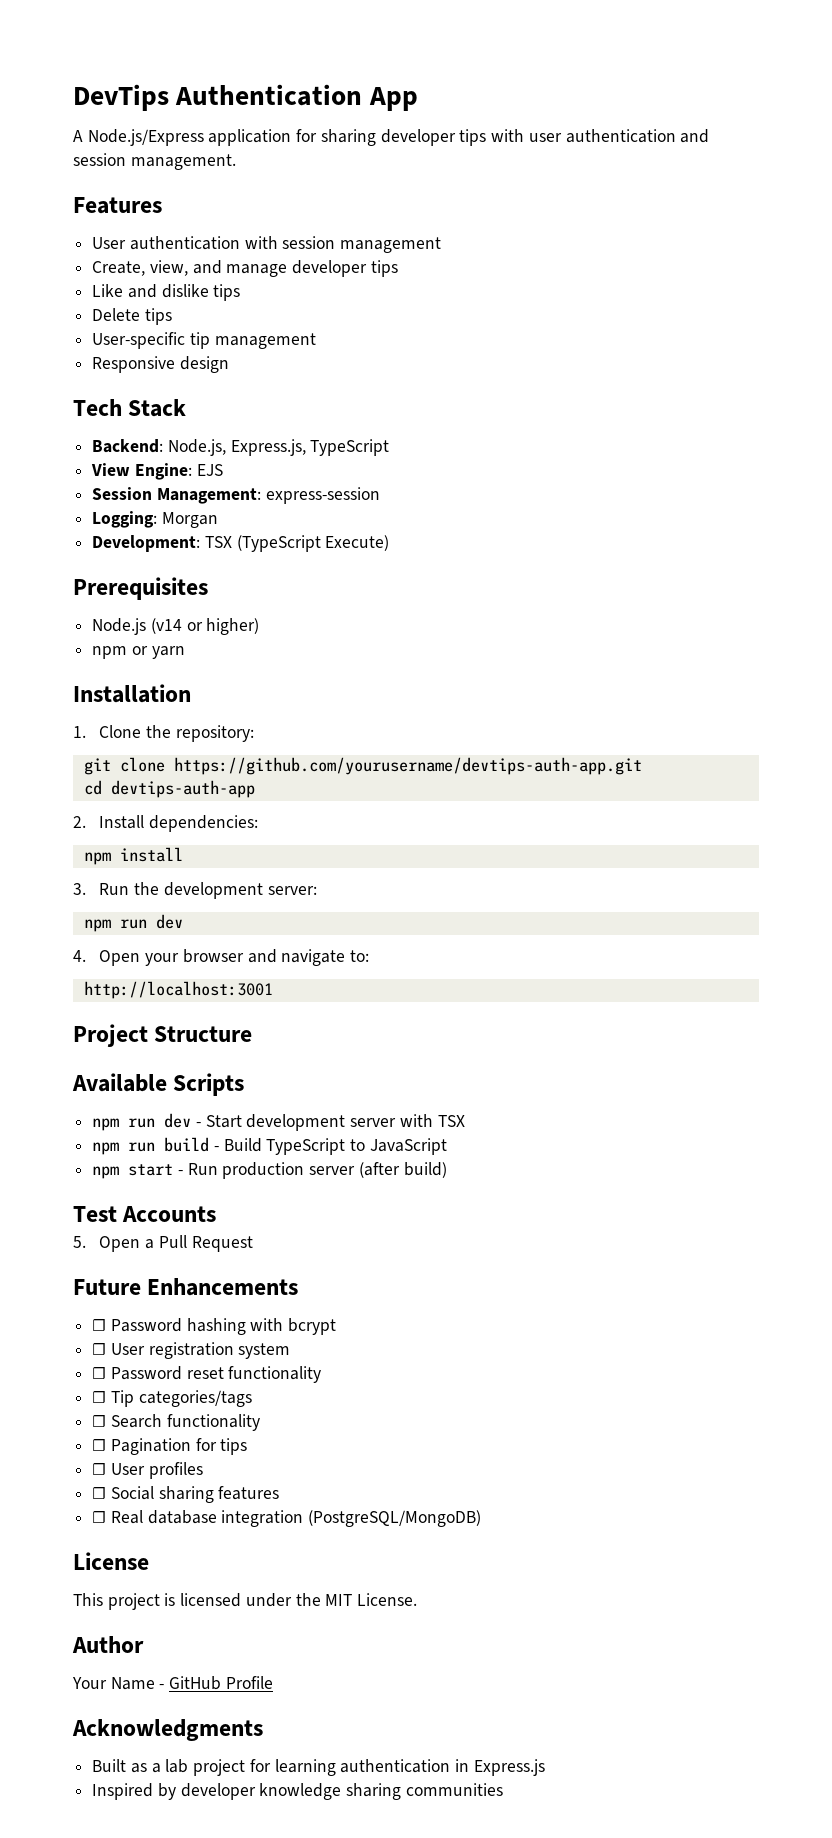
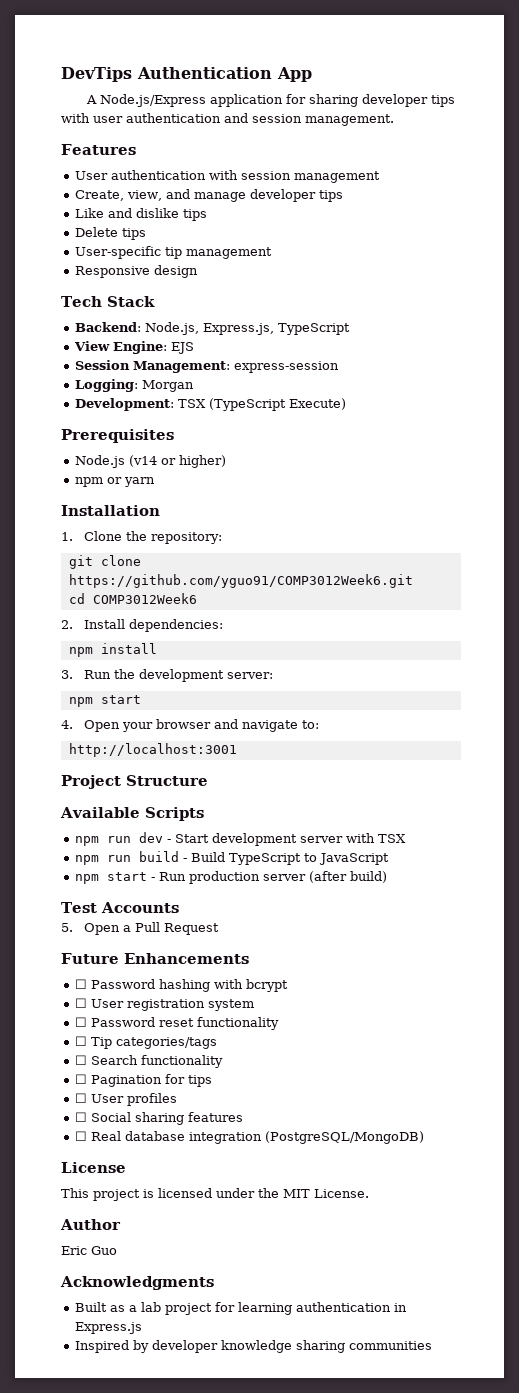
[173,757,642,775] https://github.com/yourusername/devtips-auth-app.git -> [68,574,413,588] https://github.com/yguo91/COMP3012Week6.git
[110,780,255,798] devtips-auth-app -> [92,593,197,604] COMP3012Week6
[119,914,183,929] run dev -> [100,695,141,704] start
[72,1676,273,1690] Your Name - GitHub Profile -> [61,1246,117,1255] Eric Guo

